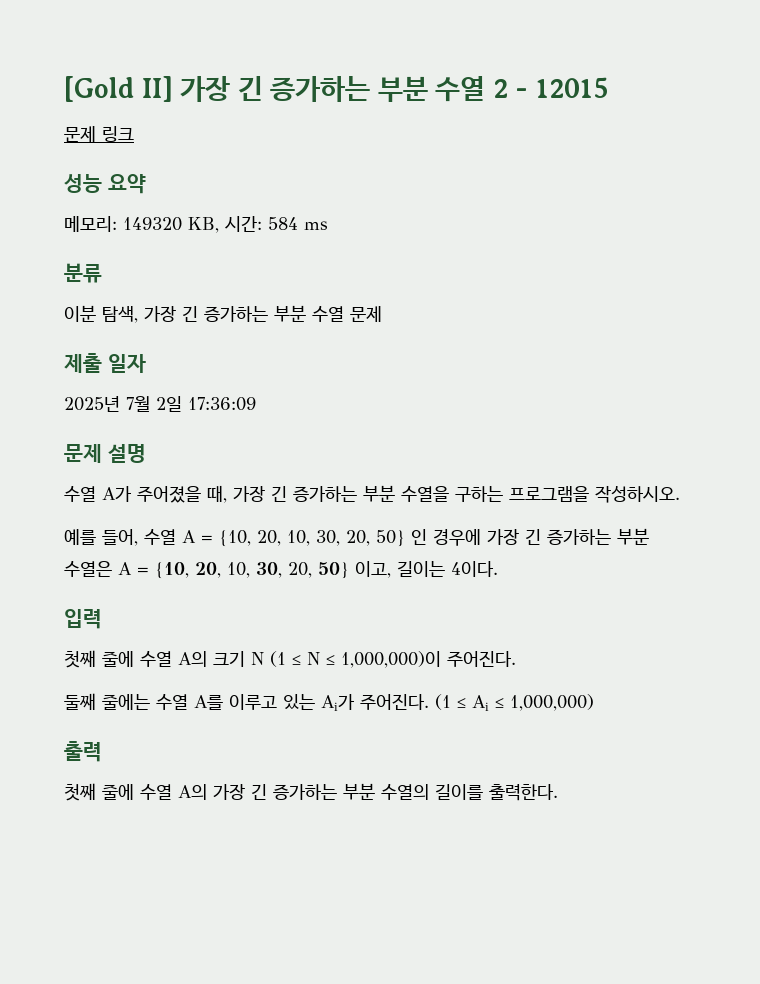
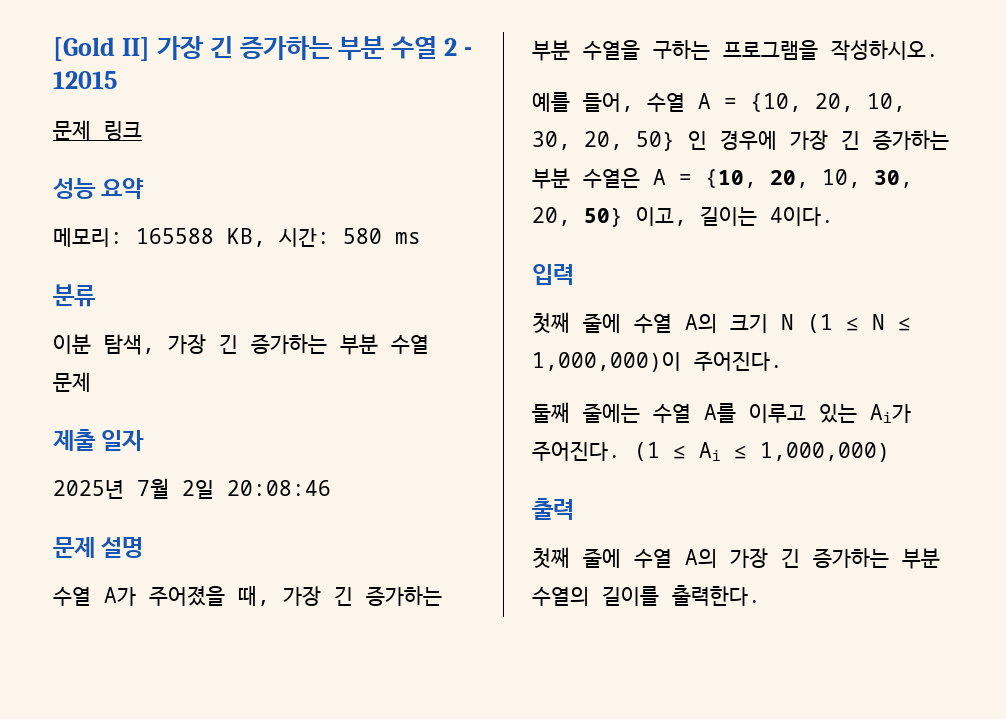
[123,217,182,231] 149320 -> [136,228,214,244] 165588
[268,217,298,230] 584 -> [343,228,382,244] 580
[188,397,256,411] 17:36:09 -> [227,480,331,496] 20:08:46

